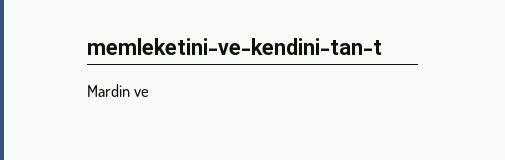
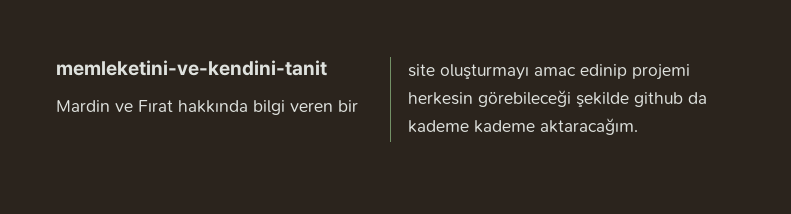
[87,38,382,55] memleketini-ve-kendini-tan-t -> [56,60,327,76] memleketini-ve-kendini-tanit
(150, 93) none -> [138,100,358,115] [408,64,690,80] [408,90,707,107] [408,118,638,135] Fırat hakkında bilgi veren bir site oluşturmayı amac edinip projemi herkesin görebileceği şekilde github da kademe kademe aktaracağım.

